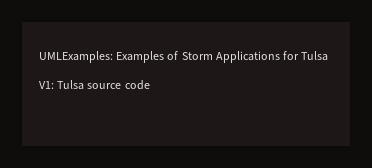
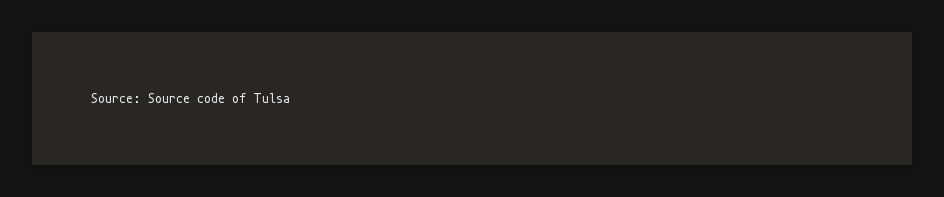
[39,51,329,63] [39,80,150,90] UMLExamples: Examples of Storm Applications for Tulsa // V1: Tulsa source code -> [91,93,290,103] Source: Source code of Tulsa

